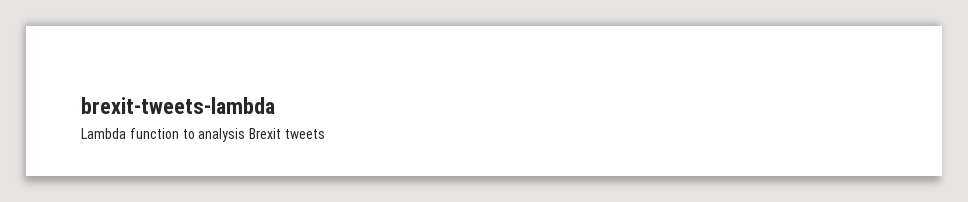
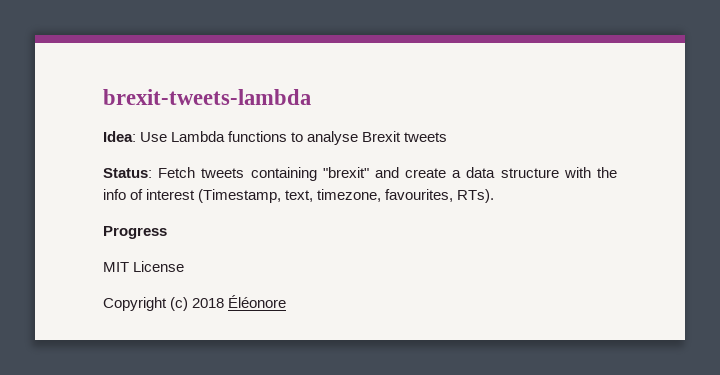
[81,128,325,142] Lambda function to analysis Brexit tweets -> [103,131,448,145] [103,167,617,181] [103,189,495,203] [103,226,167,239] [103,261,185,272] [103,295,287,311] Idea: Use Lambda functions to analyse Brexit tweets // Status: Fetch tweets containing "brexit" and create a data structure with the info of interest (Timestamp, text, timezone, favourites, RTs). // Progress // MIT License // Copyright (c) 2018 Éléonore

